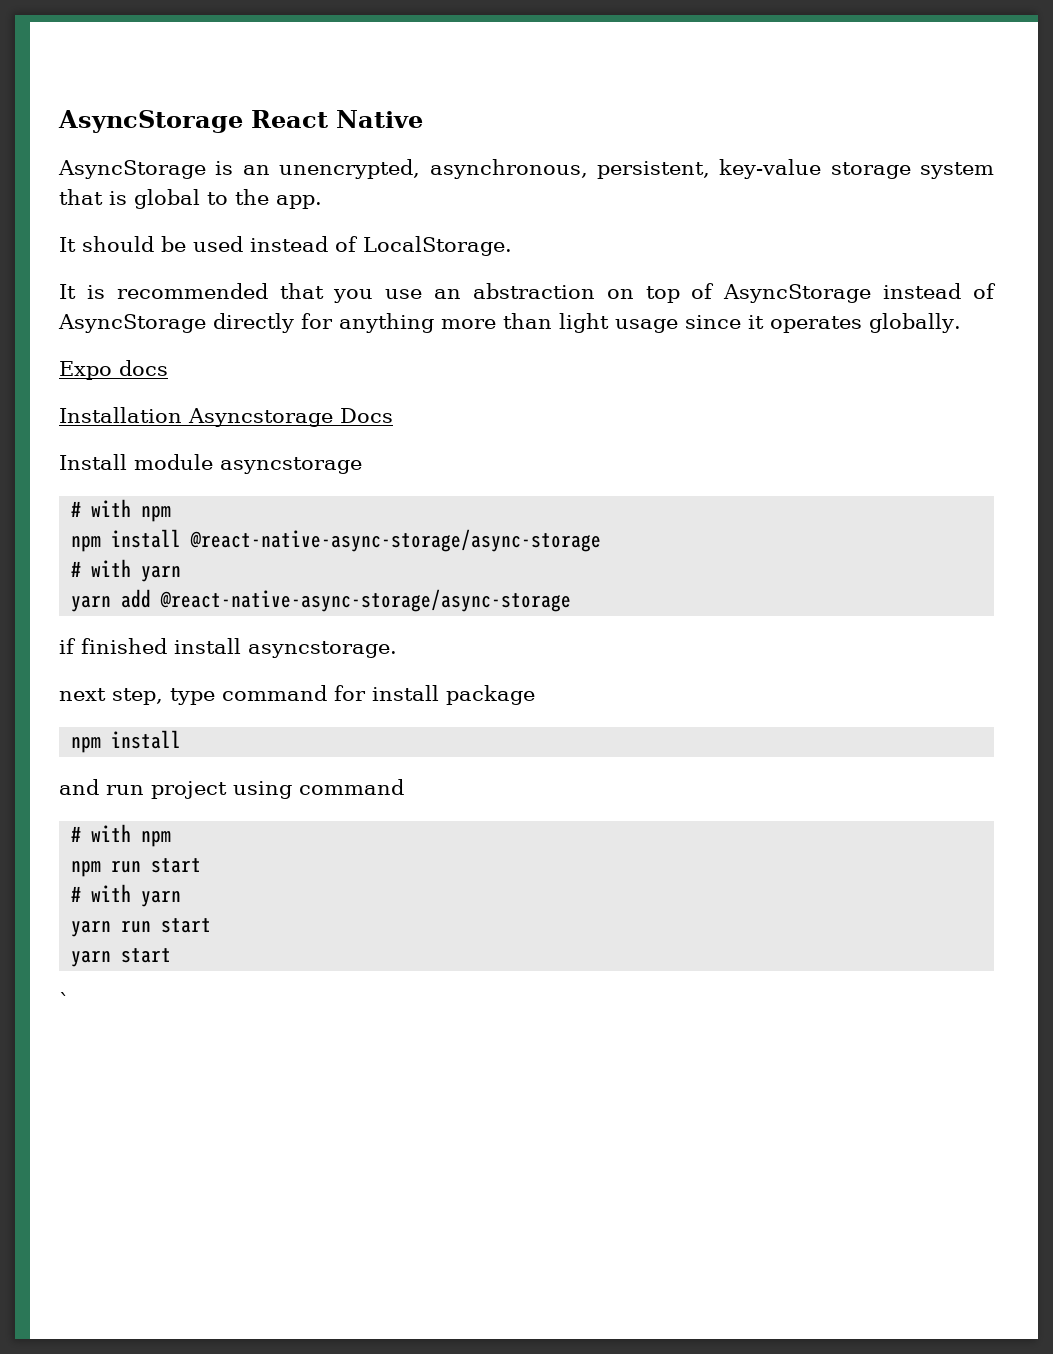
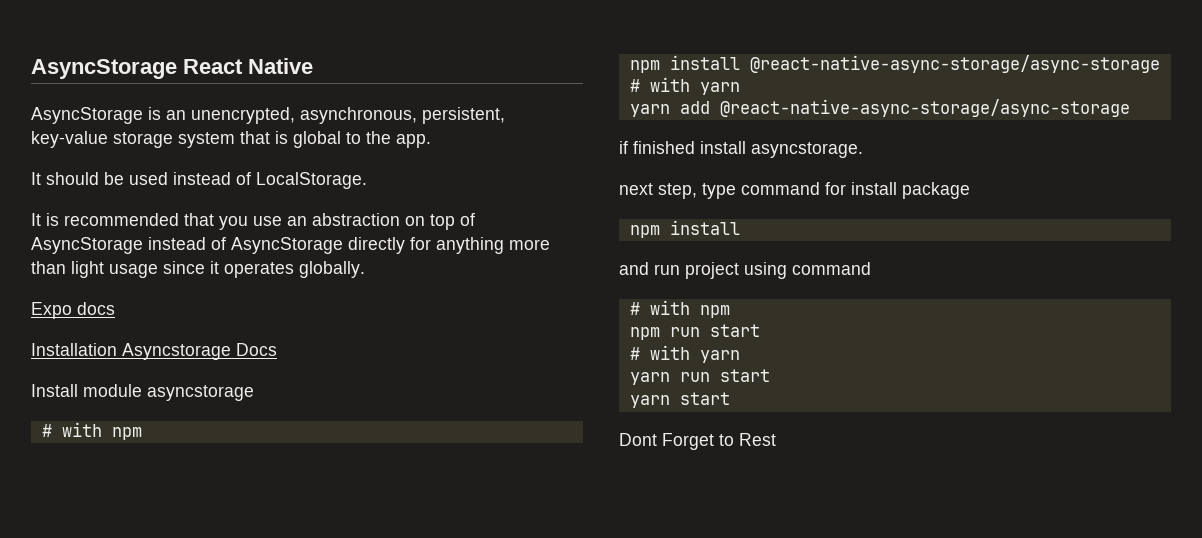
[59,992,70,1009] ` -> [619,433,776,450] Dont Forget to Rest

